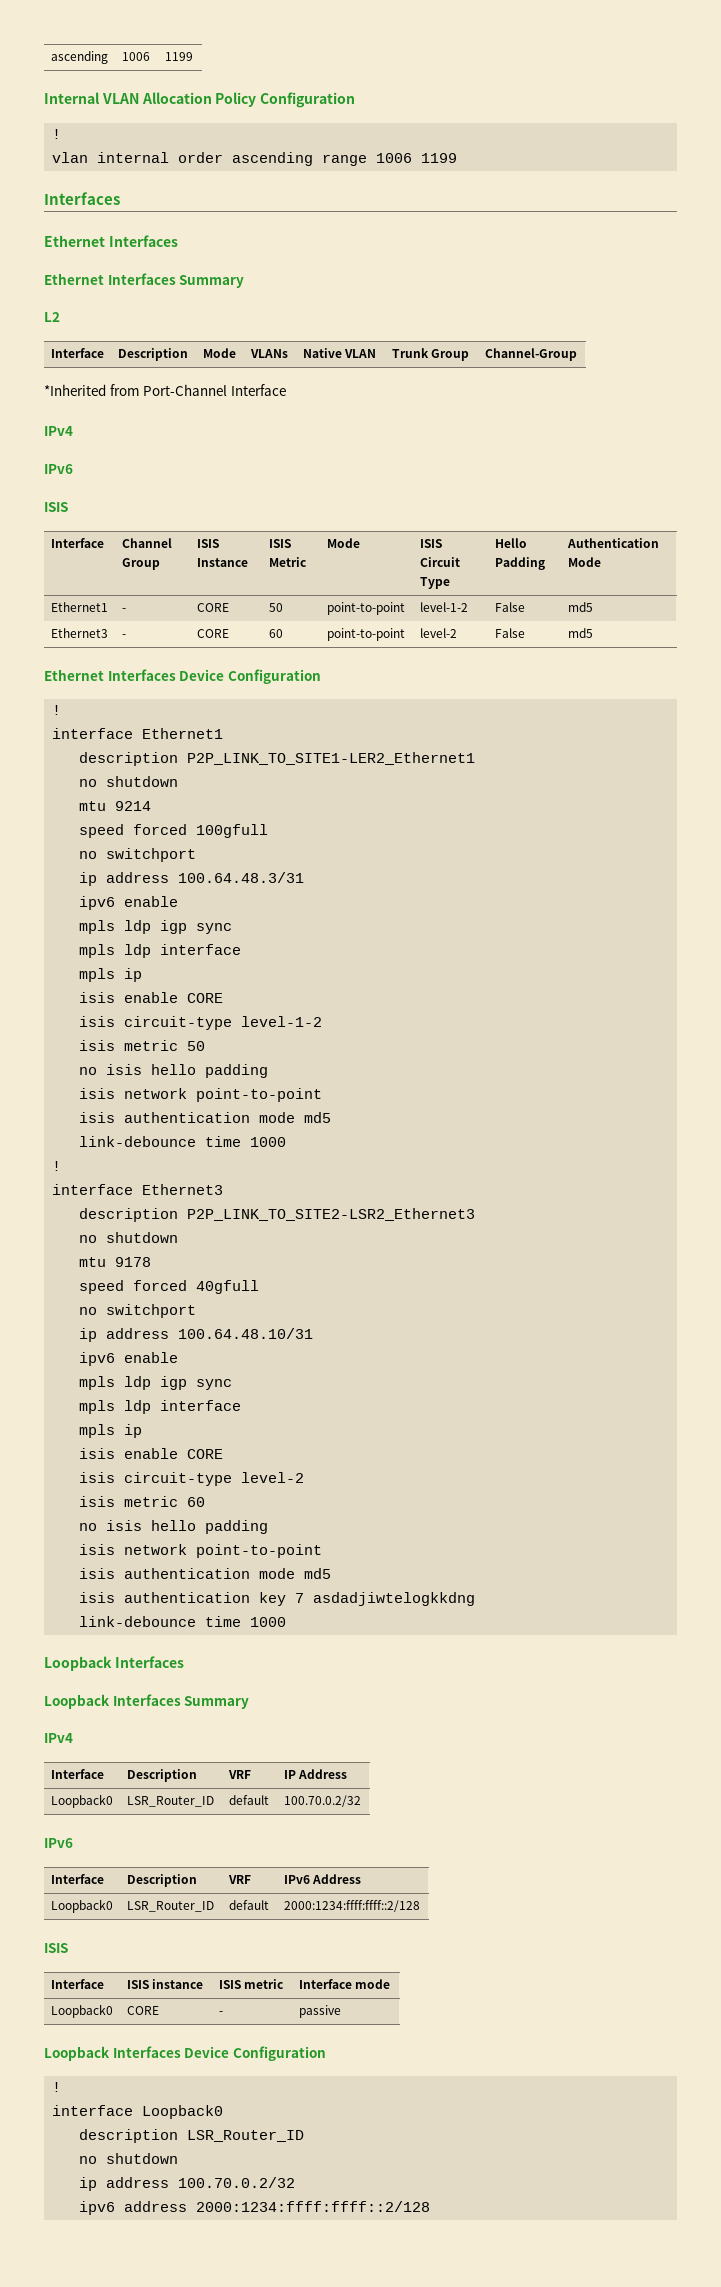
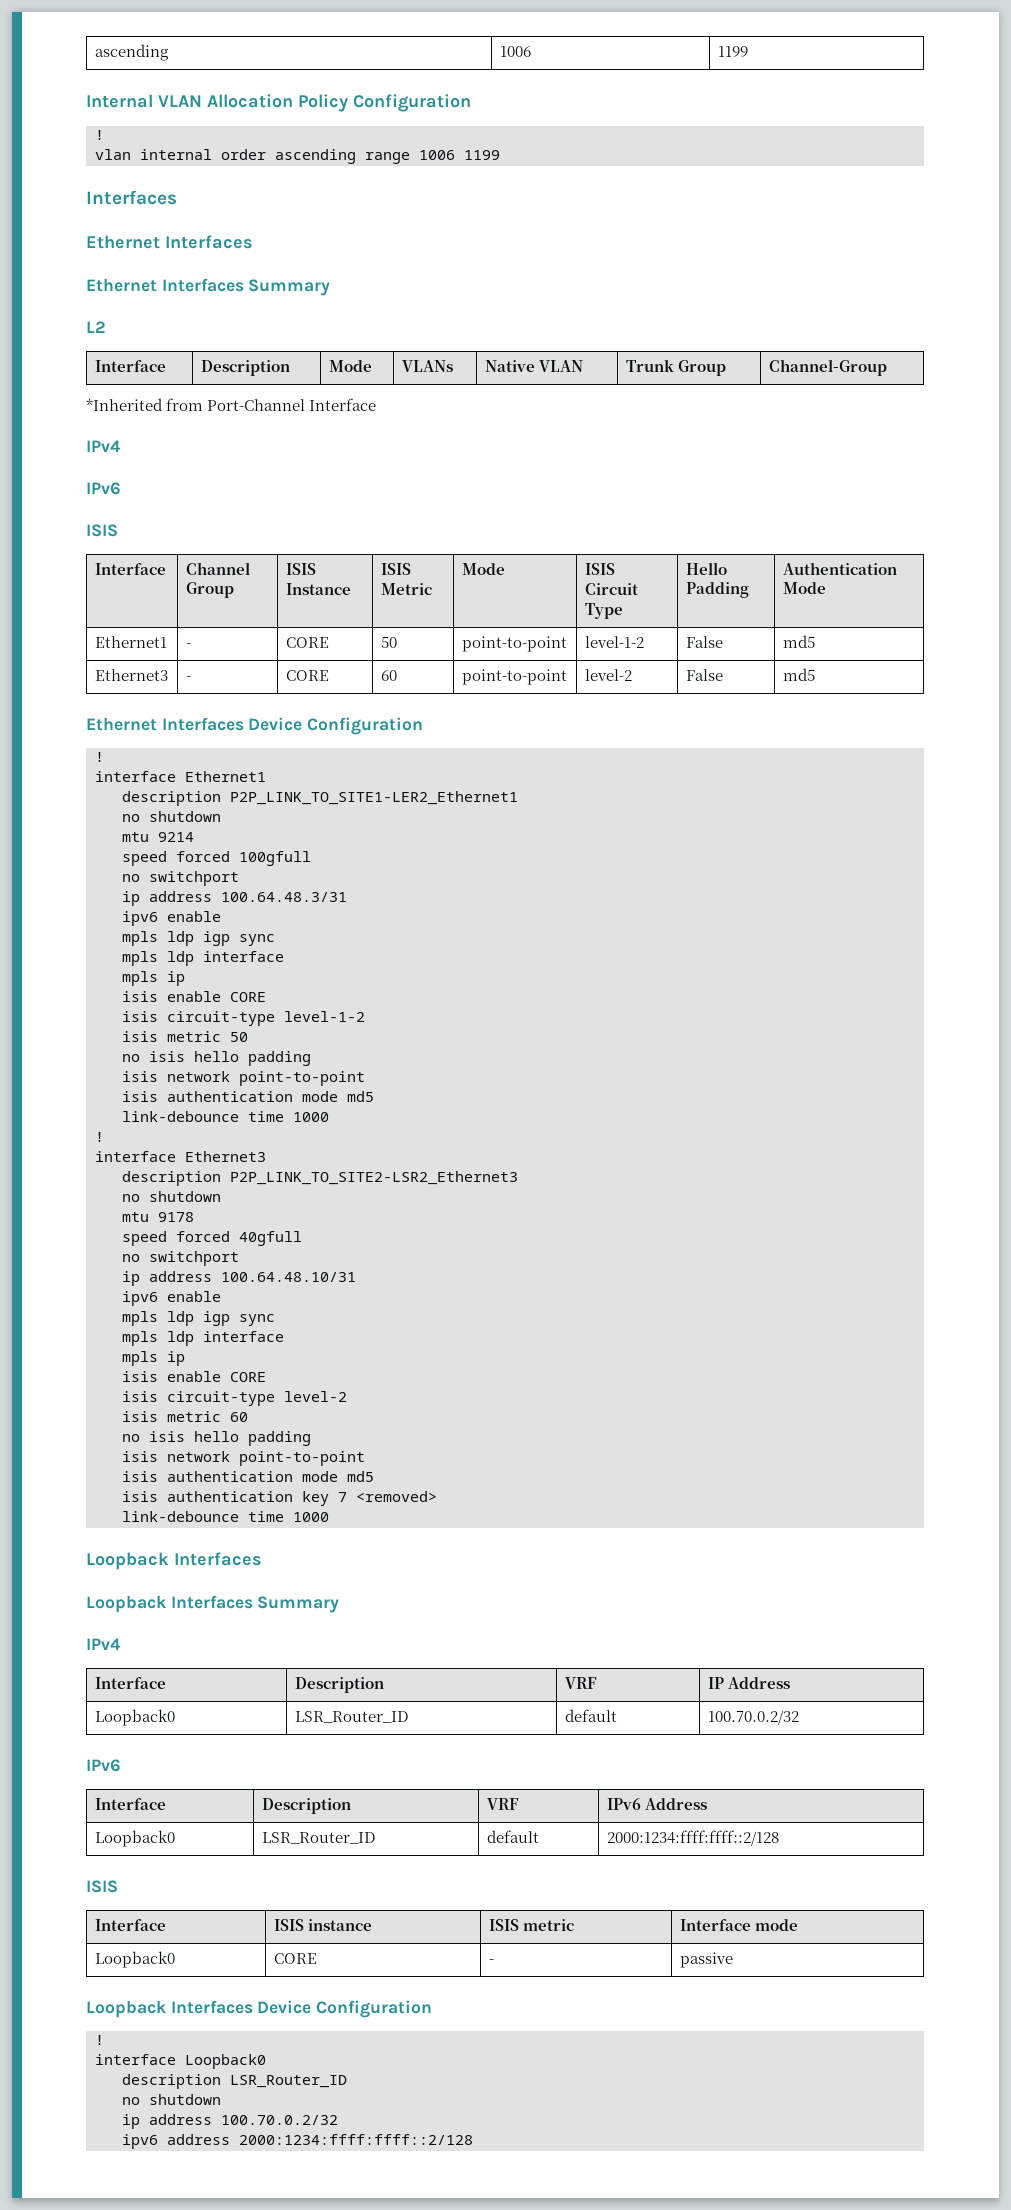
[313,1592,476,1606] asdadjiwtelogkkdng -> [356,1491,437,1502] <removed>

